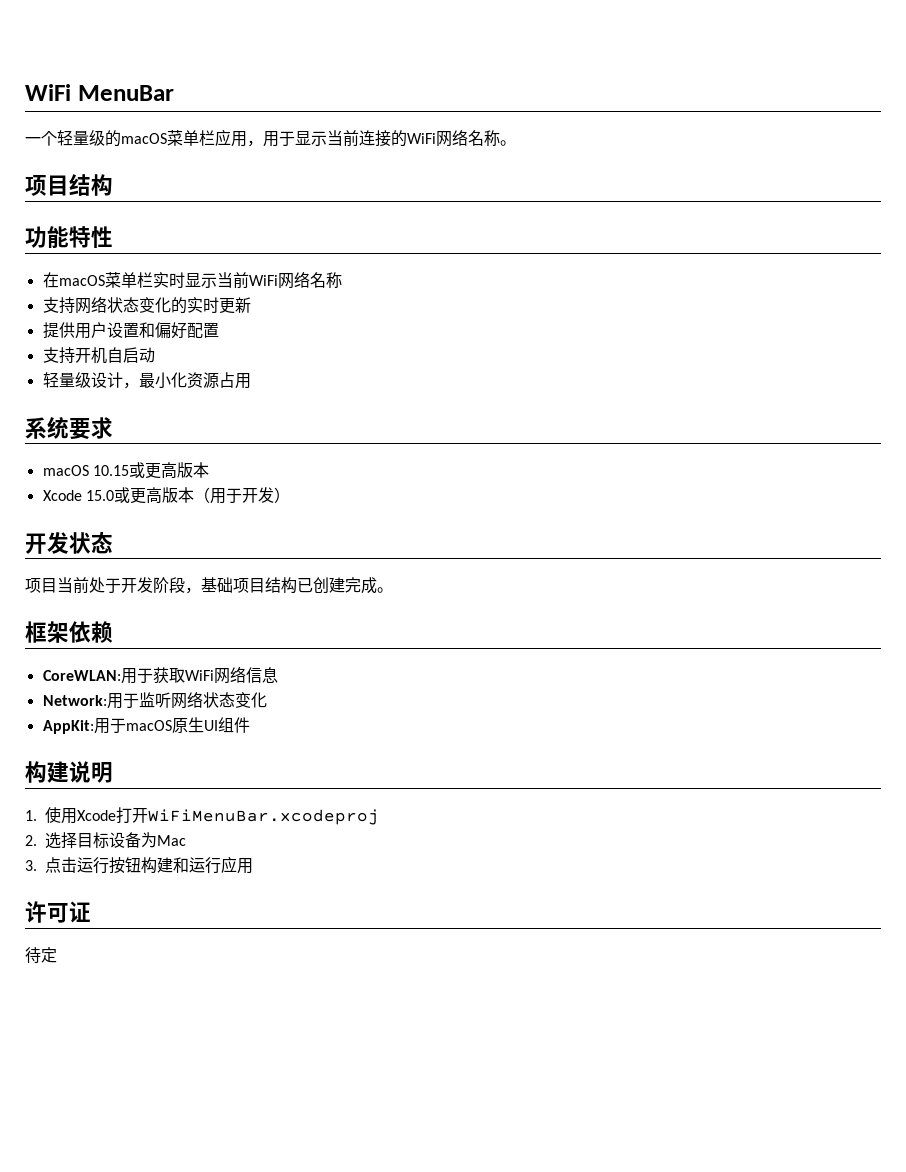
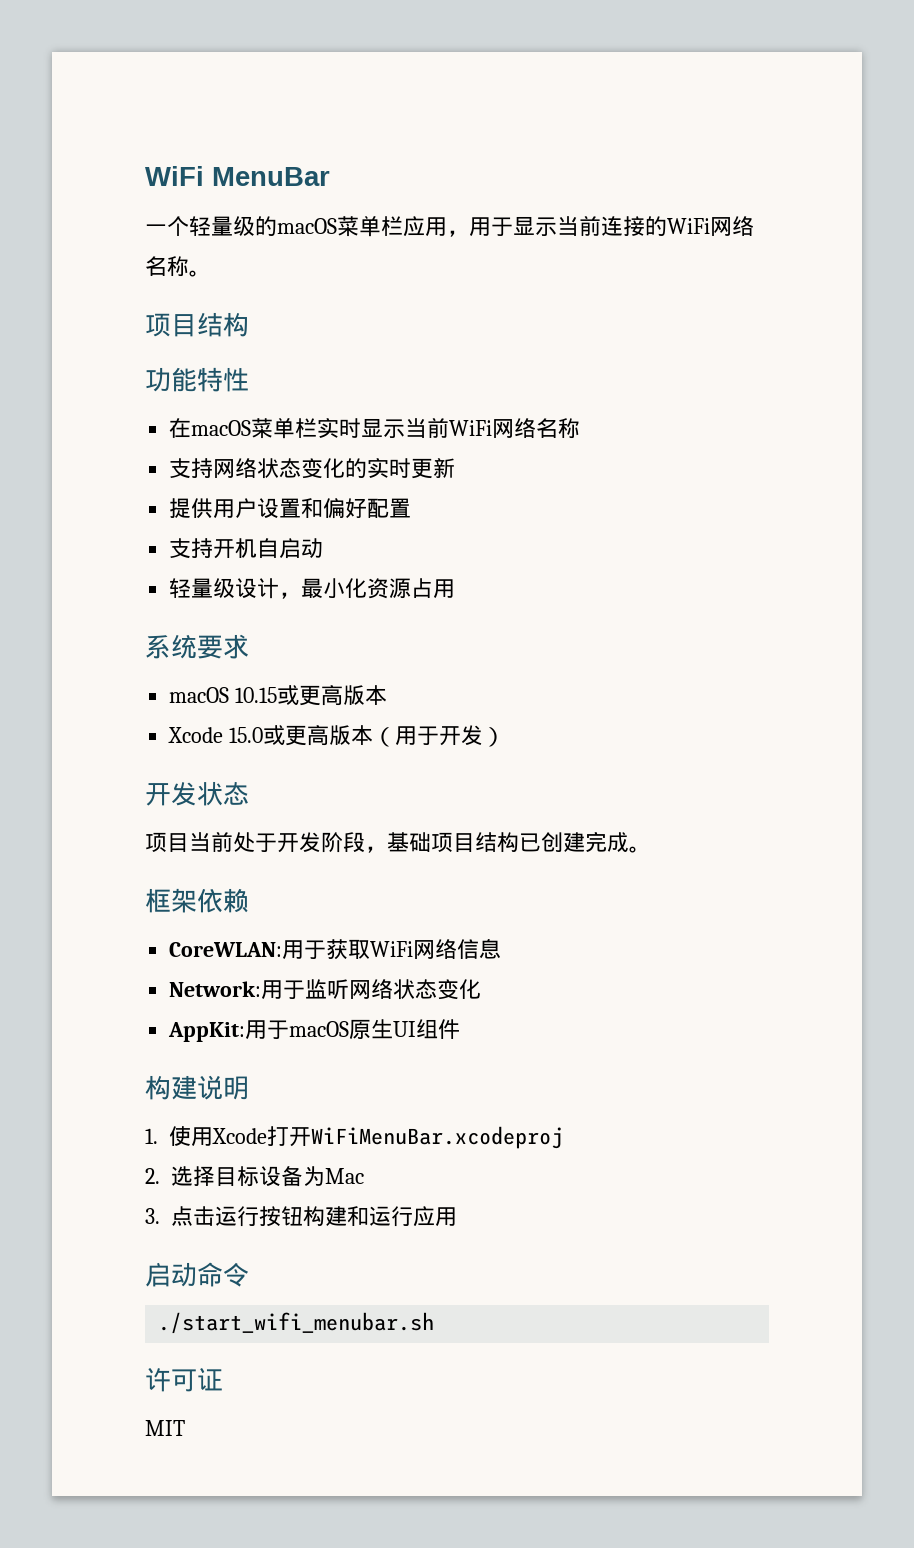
(253, 866) none -> [145,1262,249,1287] [158,1312,435,1334] // 启动命令 // ./start_wifi_menubar.sh
[25,947,57,964] 待定 -> [145,1420,185,1436] MIT

